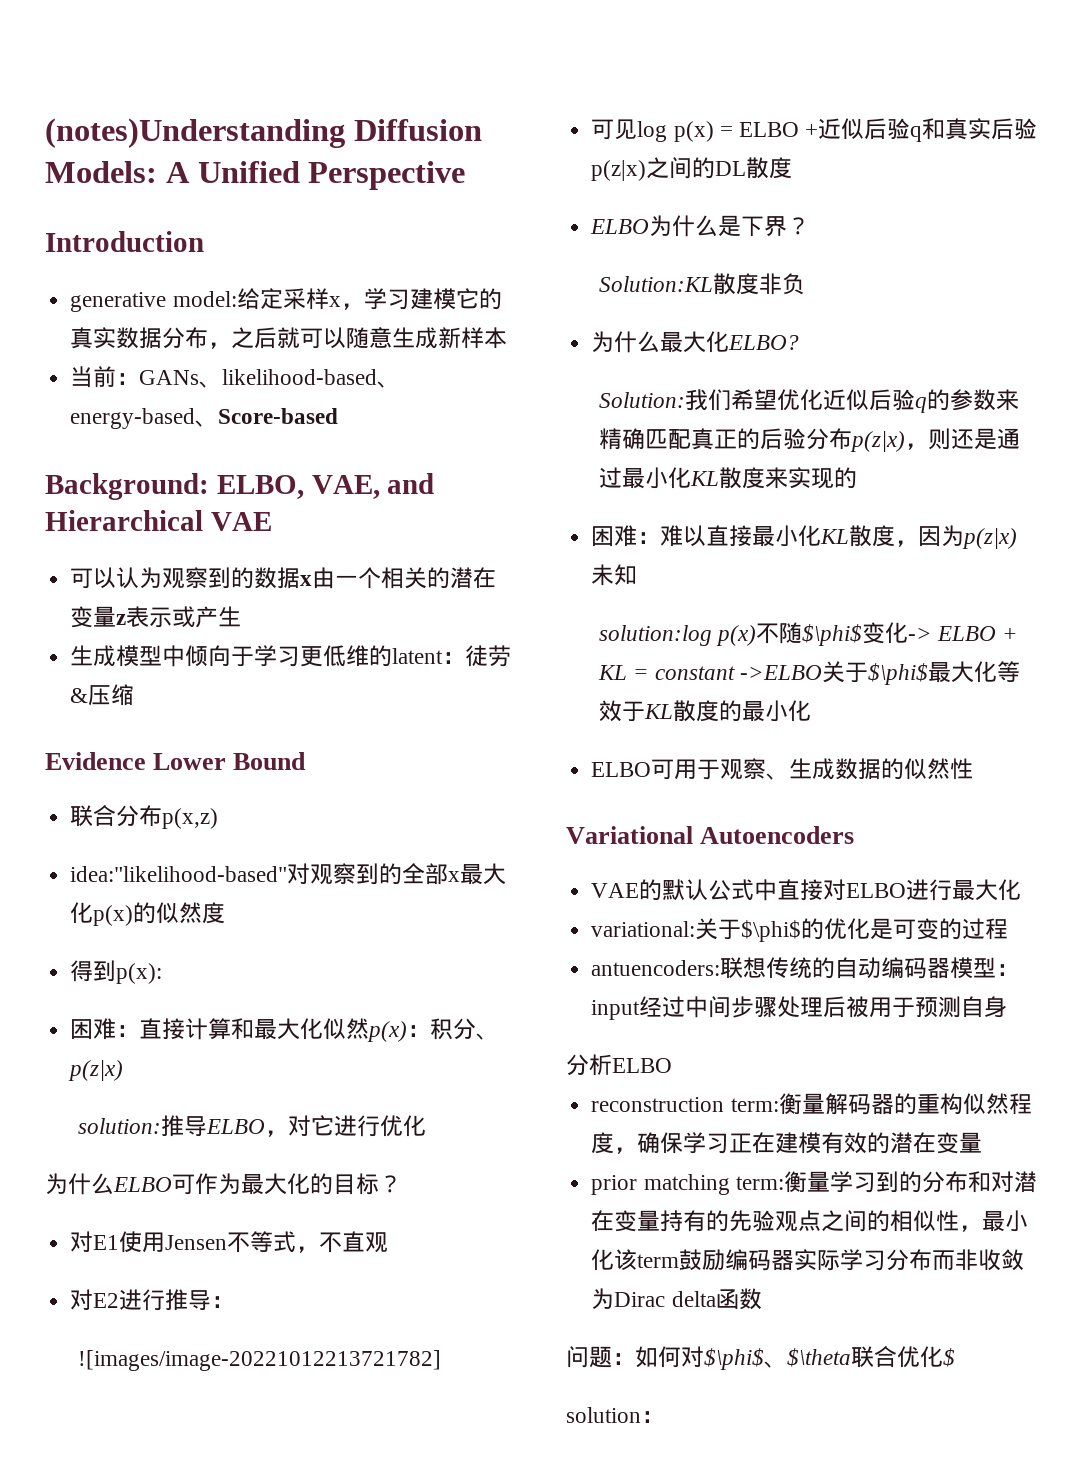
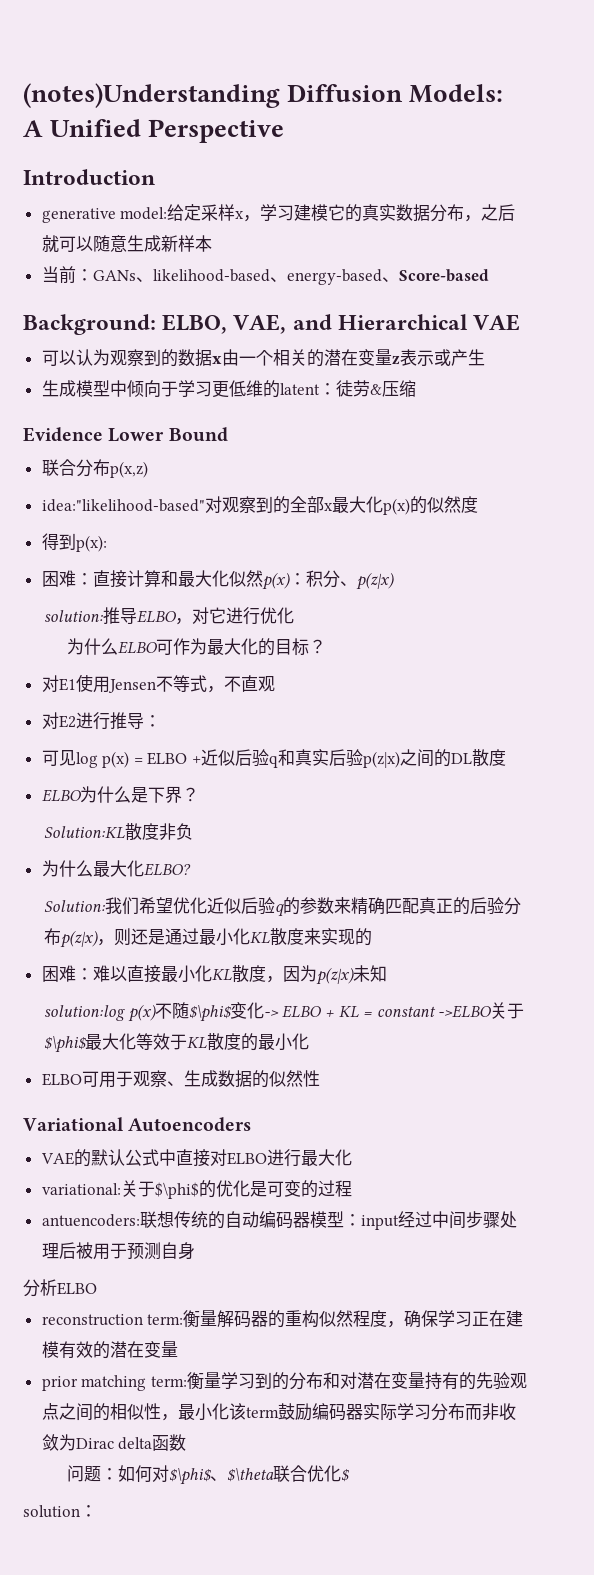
[77,1350,441,1371] // ![images/image-20221012213721782] -> (161, 721) none

